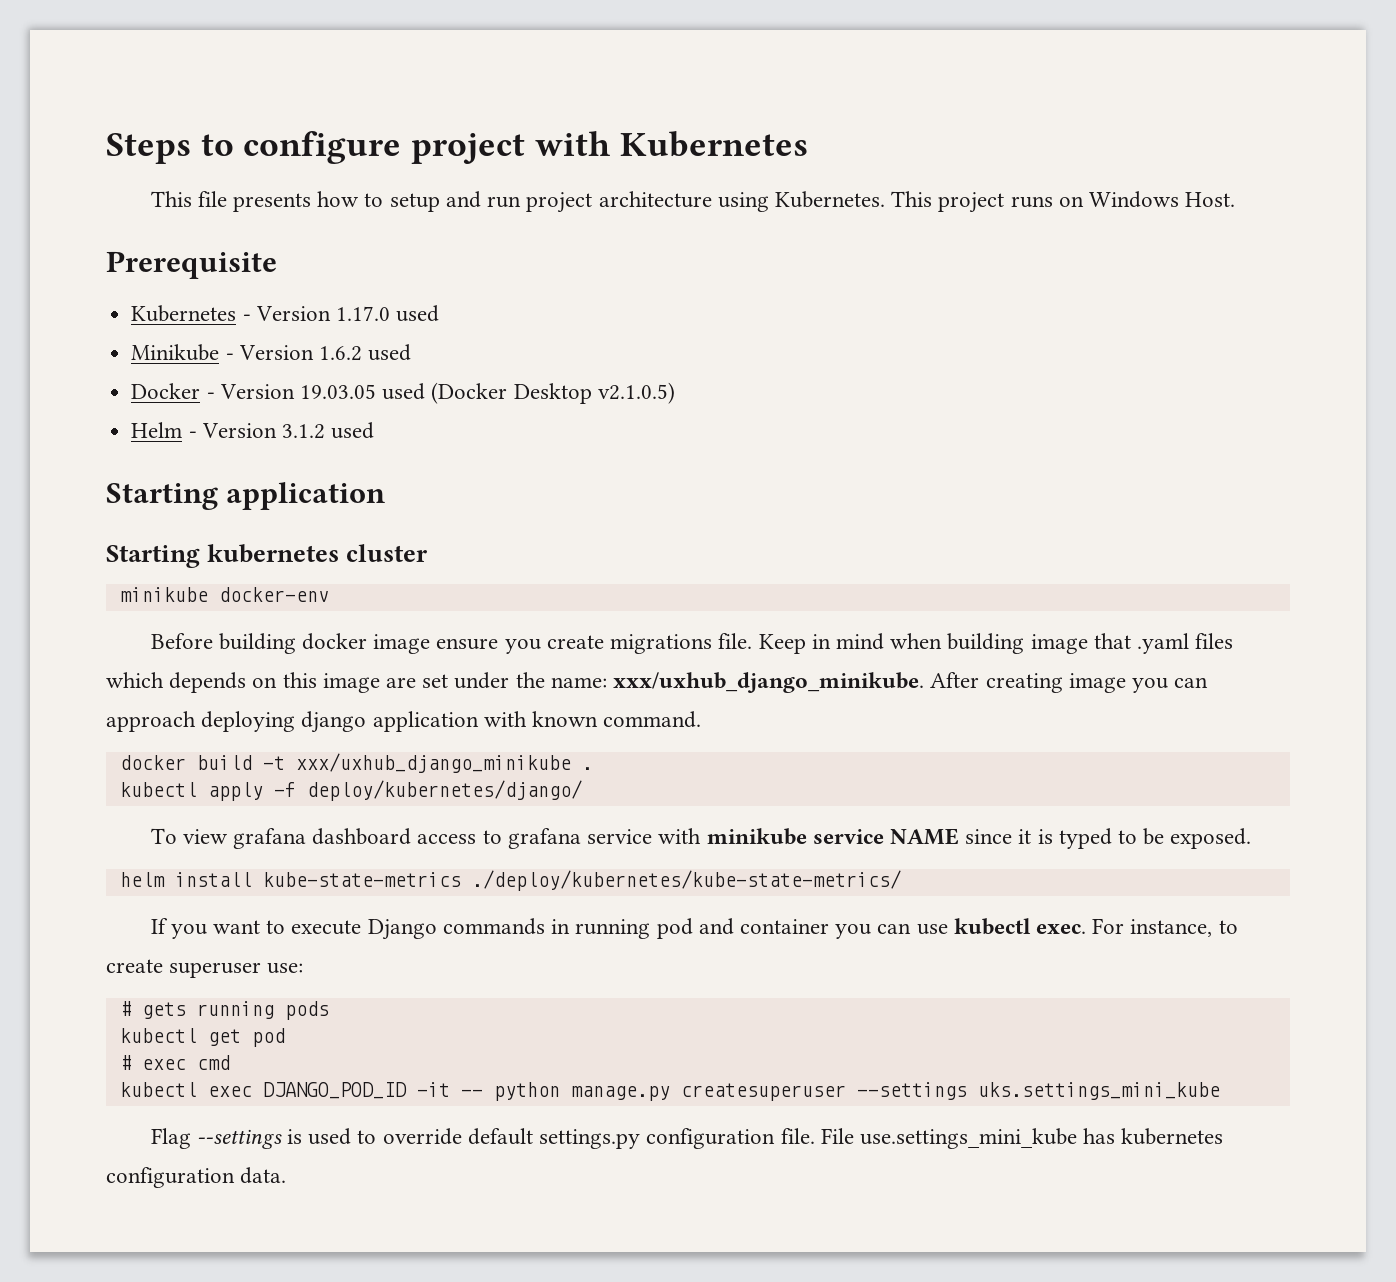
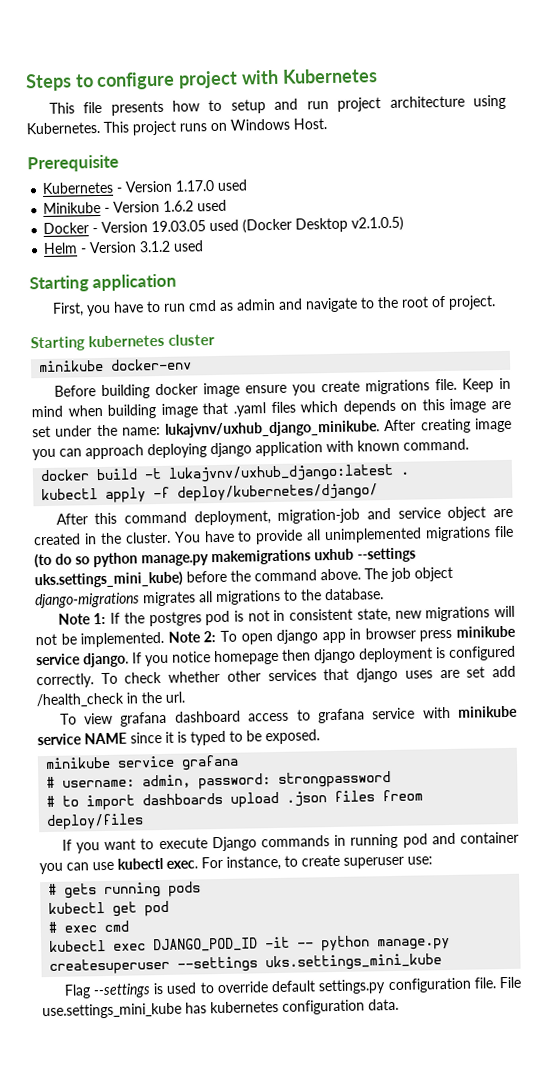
(386, 496) none -> [51,295,496,317] // First, you have to run cmd as admin and navigate to the root of project.
[613,672,925,693] xxx/uxhub_django_minikube. -> [165,420,381,438] lukajvnv/uxhub_django_minikube.
[295,753,571,773] xxx/uxhub_django_minikube -> [168,463,395,483] lukajvnv/uxhub_django:latest
(582, 790) none -> [55,506,513,526] [33,525,515,546] [34,547,416,569] [34,566,453,589] [35,588,384,609] [57,605,515,627] [35,625,516,648] [36,645,516,668] [36,665,517,689] [36,691,185,708] // After this command deployment, migration-job and service object are created in the cluster. You have to provide all unimplemented migrations file (to do so python manage.py makemigrations uxhub --settings uks.settings_mini_kube) before the command above. The job object django-migrations migrates all migrations to the database. // Note 1: If the postgres pod is not in consistent state, new migrations will not be implemented. Note 2: To open django app in browser press minikube service django. If you notice homepage then django deployment is configured correctly. To check whether other services that django uses are set add /health_check in the url.
[119,870,901,891] helm install kube-state-metrics ./deploy/kubernetes/kube-state-metrics/ -> [45,754,240,771] [46,771,392,790] [46,789,424,811] [46,813,145,831] minikube service grafana // # username: admin, password: strongpassword // # to import dashboards upload .json files freom deploy/files

